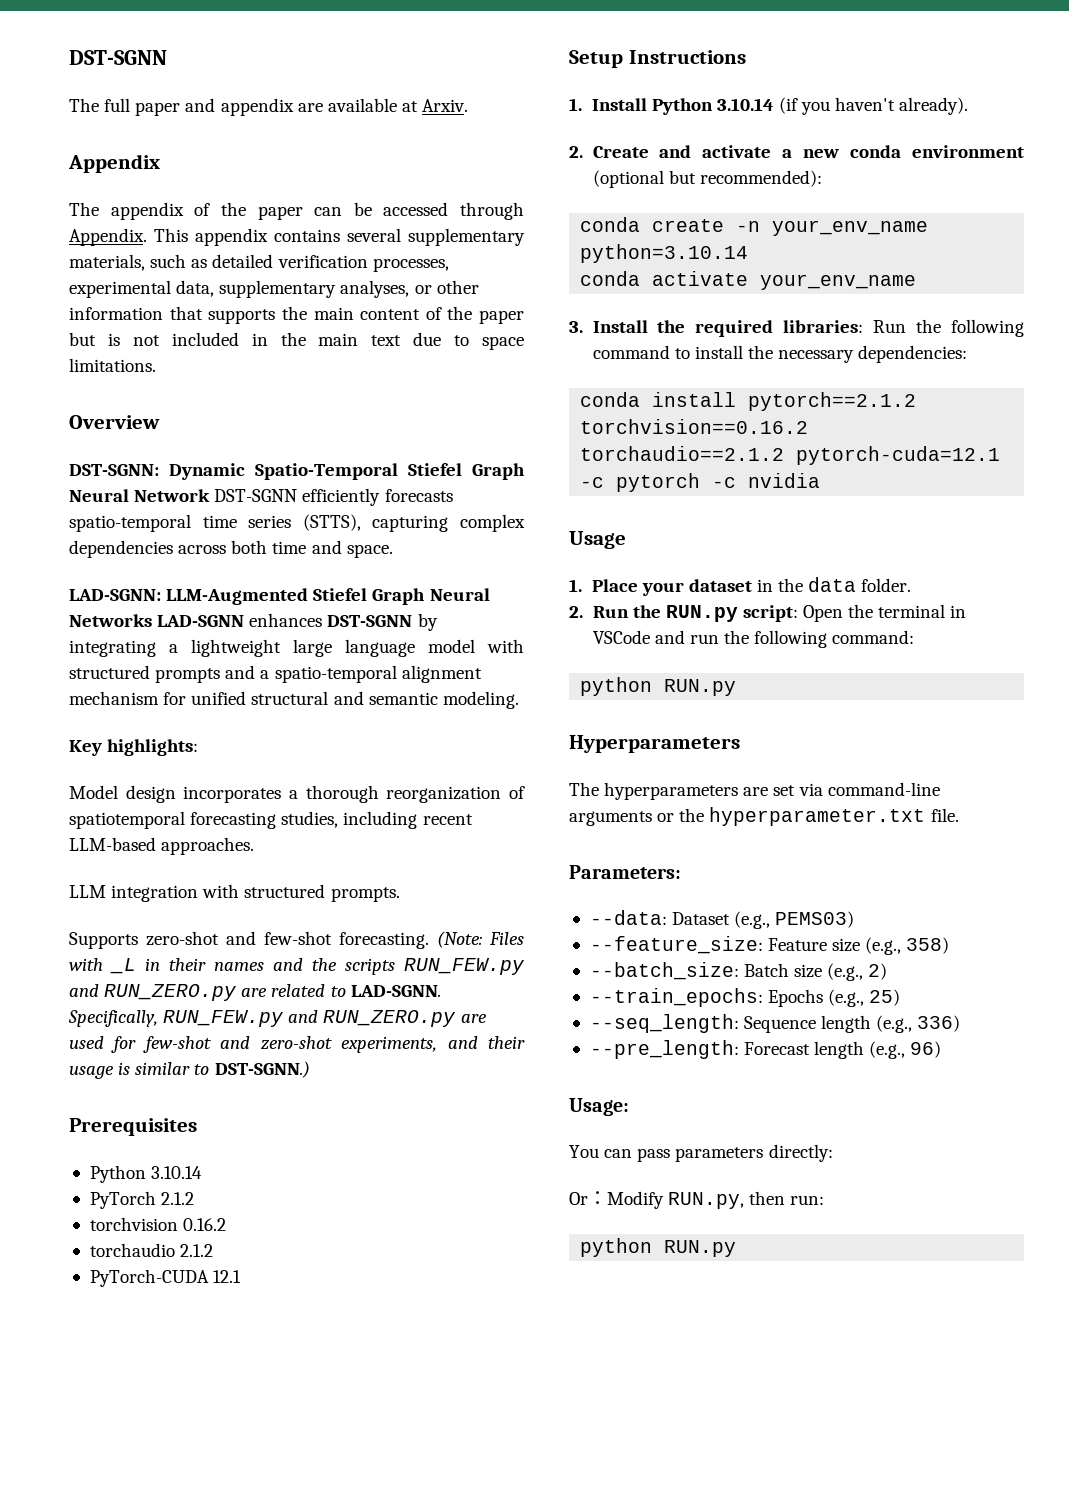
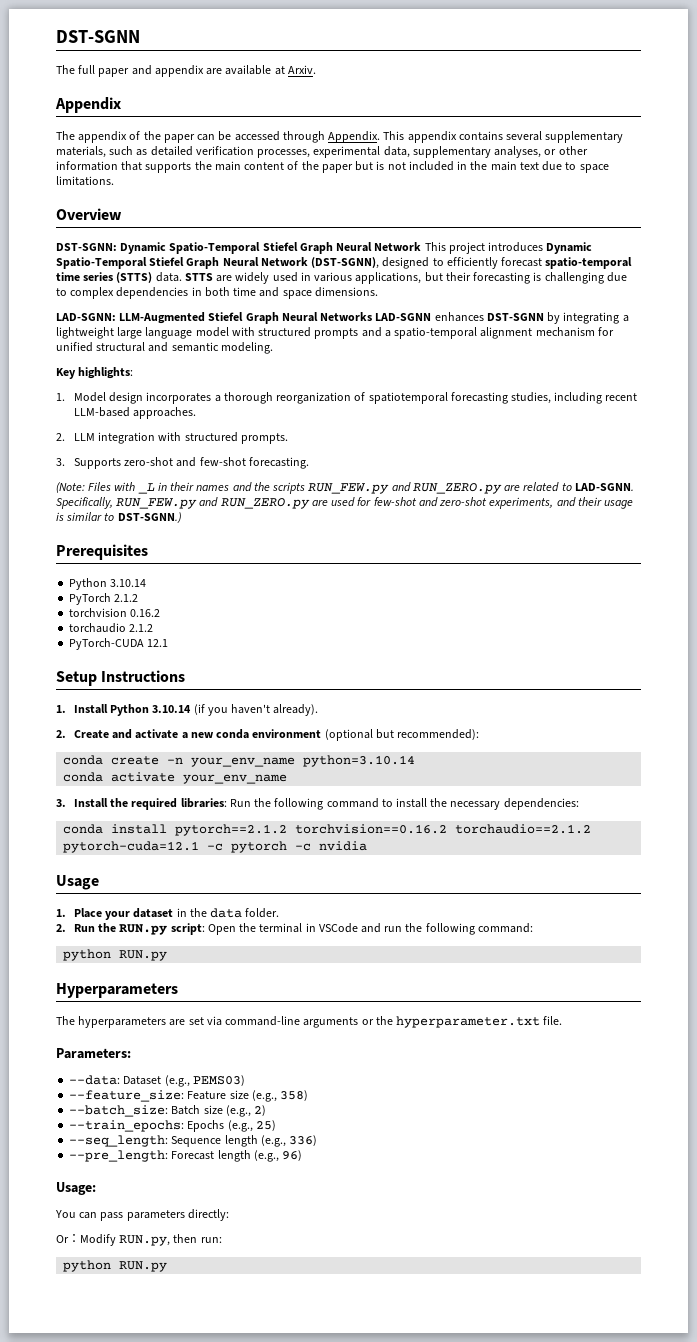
[214,488,453,506] [69,514,449,532] DST-SGNN efficiently forecasts spatio-temporal time series (STTS), capturing -> [424,242,593,254] [56,257,633,269] [56,272,627,284] [56,288,67,296] This project introduces Dynamic Spatio-Temporal Stiefel Graph Neural Network (DST-SGNN), designed to efficiently forecast spatio-temporal time series (STTS) data. STTS are widely used in various applications, but their forecasting is challenging due to
[178,545,227,554] across -> [191,287,202,296] in
[346,544,393,558] space. -> [282,287,378,299] space dimensions.
(199, 747) none -> [56,393,65,401] 1.
(255, 846) none -> [56,433,65,441] 2.
(400, 894) none -> [56,458,65,466] 3.
(429, 940) none -> (309, 463) //

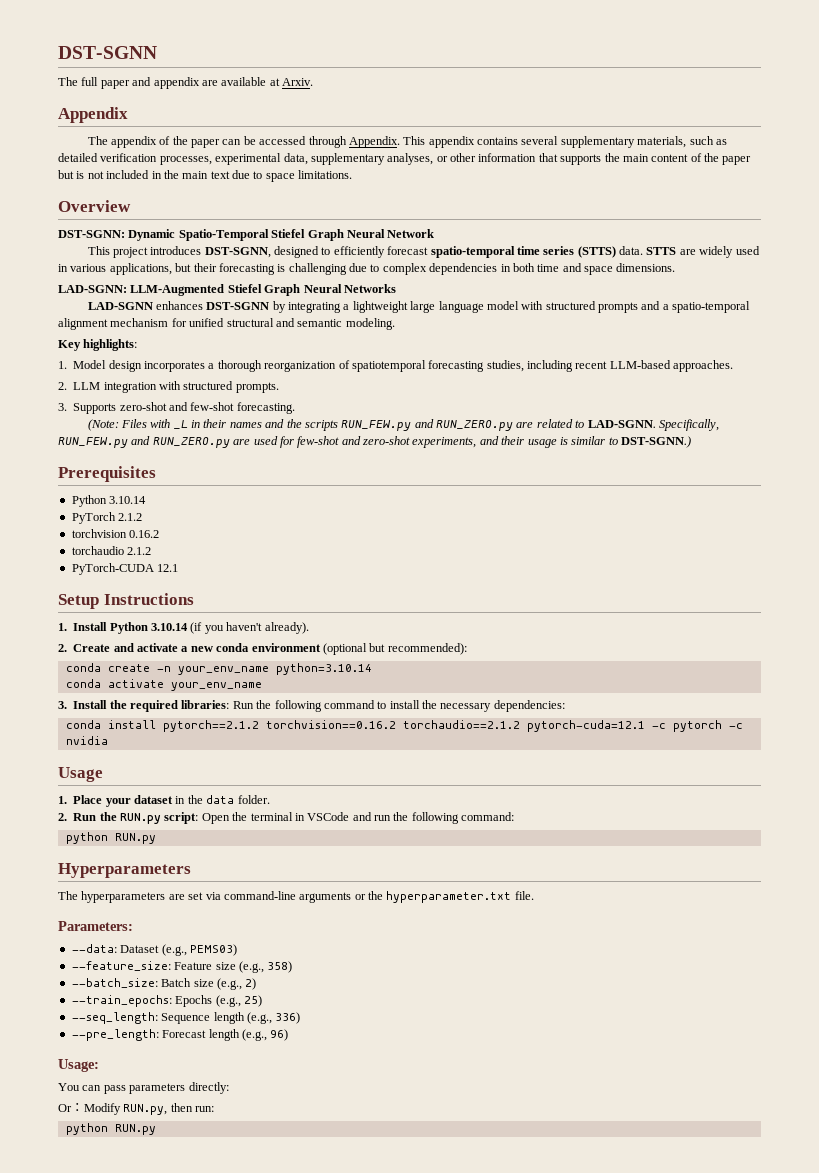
(422, 246) none -> (435, 233) //
[546,242,593,254] [56,257,380,269] Dynamic Spatio-Temporal Stiefel Graph Neural Network (DST-SGNN), -> [204,247,271,258] DST-SGNN,
(373, 316) none -> (396, 288) //

